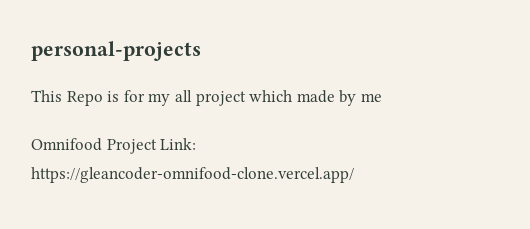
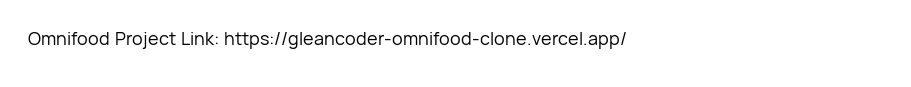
[31,41,201,61] [31,90,382,106] personal-projects // This Repo is for my all project which made by me // -> (28, 38) none

